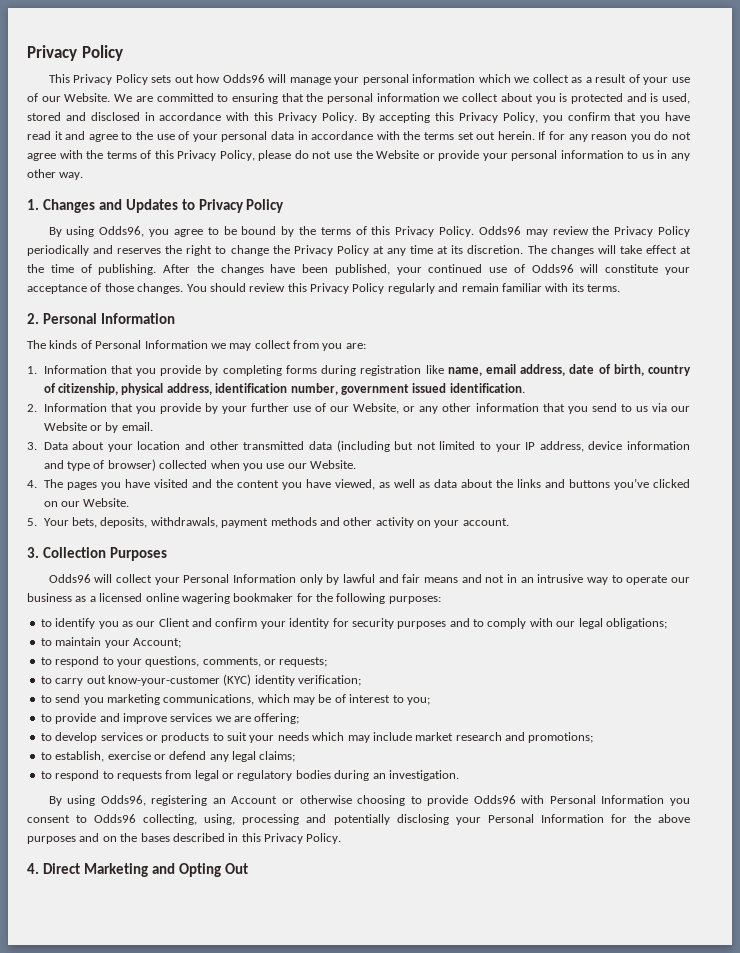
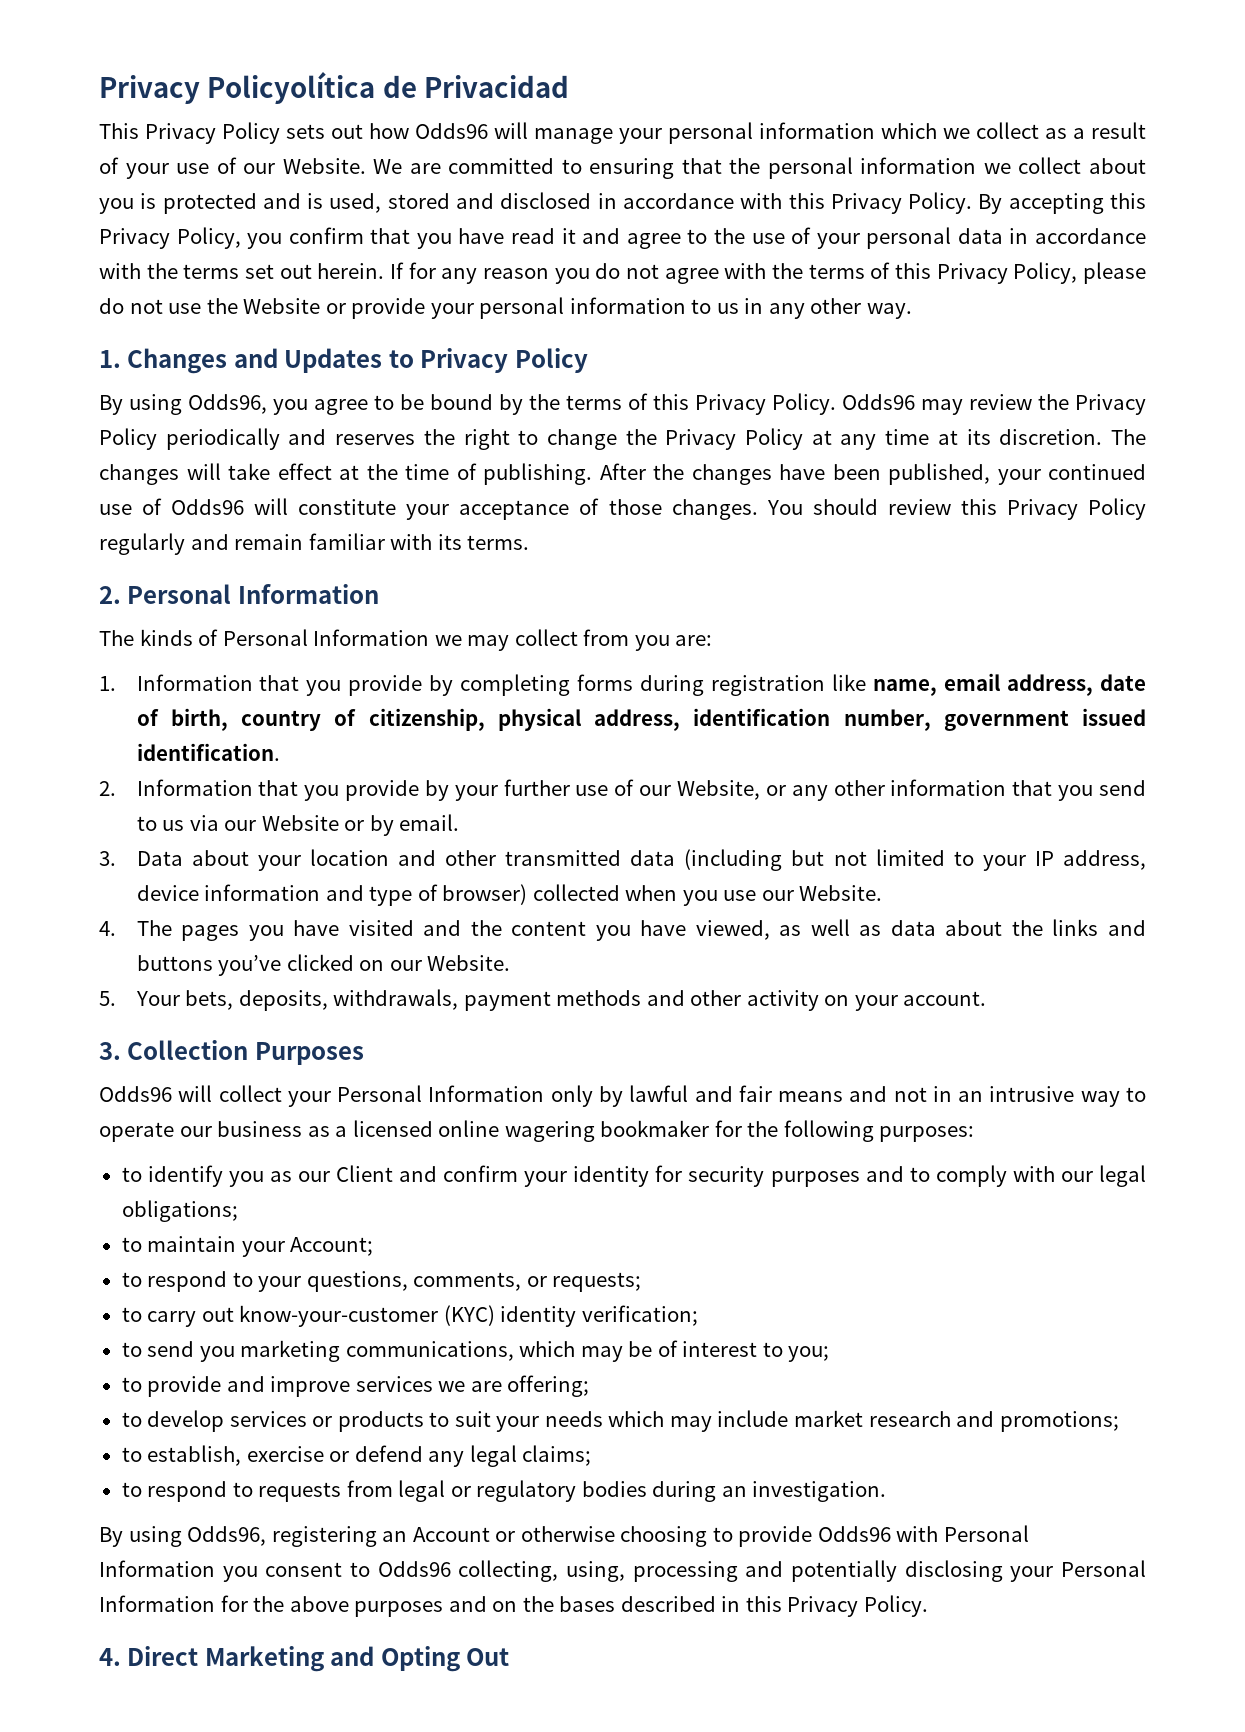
[27,45,123,61] Privacy Policy -> [99,72,570,104] Privacy Policyolítica de Privacidad

